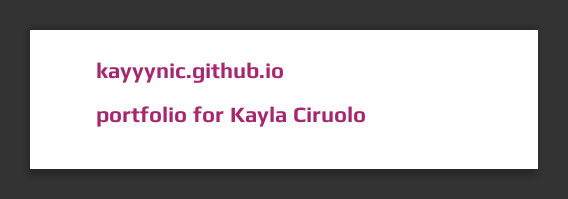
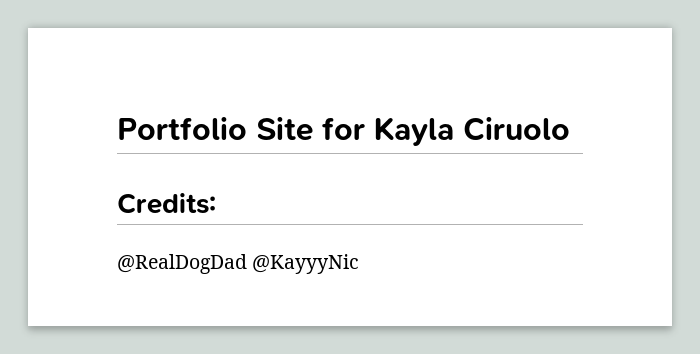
[96,62,284,83] [96,106,187,127] kayyynic.github.io // portfolio -> [117,117,313,141] Portfolio Site
(366, 114) none -> [117,193,216,214] [117,254,360,274] // Credits: // @RealDogDad @KayyyNic

